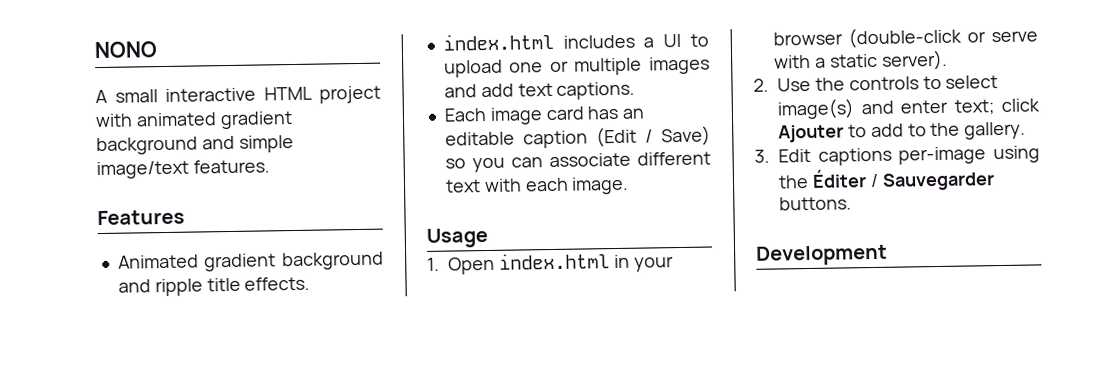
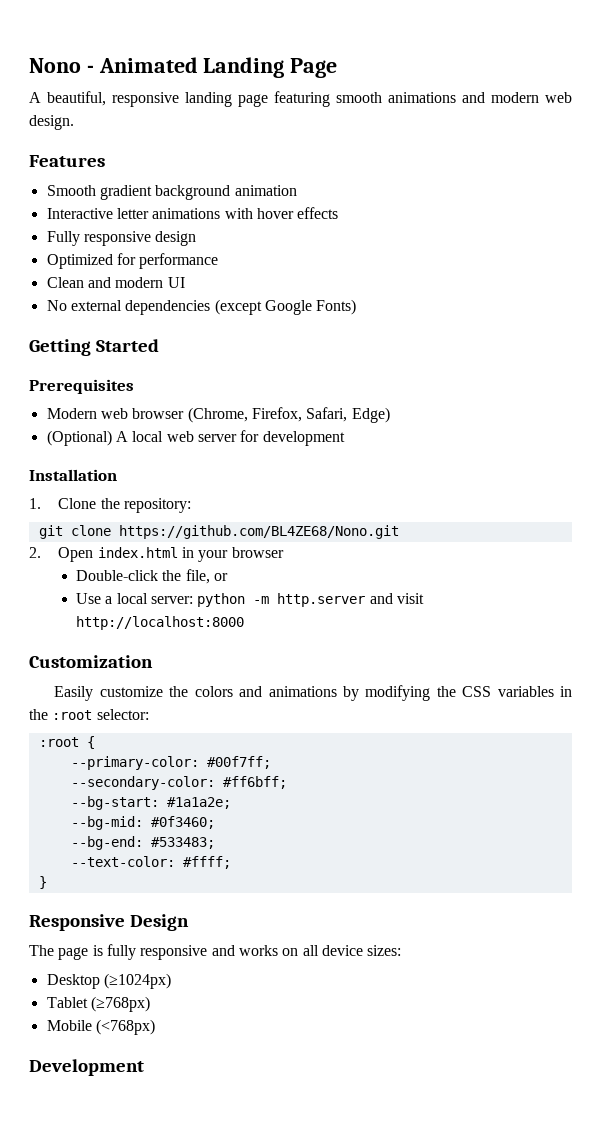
[94,41,157,59] [95,85,381,104] [95,111,293,130] [96,134,294,156] [96,159,270,180] NONO // A small interactive HTML project with animated gradient background and simple image/text features. -> [29,57,338,78] [29,91,572,107] [29,115,74,130] Nono - Animated Landing Page // A beautiful, responsive landing page featuring smooth animations and modern web design.
[117,251,384,272] [117,276,311,297] [442,32,709,51] [443,56,710,78] [443,81,636,100] [443,105,646,125] [444,125,711,149] [444,151,711,173] [444,176,630,195] [426,227,488,248] [427,257,440,271] Animated gradient background and ripple title effects. // index.html includes a UI to upload one or multiple images and add text captions. // Each image card has an editable caption (Edit / Save) so you can associate different text with each image. // Usage // 1. -> [46,185,297,200] [46,207,339,219] [46,231,197,246] [46,253,219,269] [46,277,185,288] [46,299,357,315] [29,339,160,356] [29,379,134,394] [46,407,390,423] [46,430,345,446] [29,469,117,481] [29,498,192,513] [38,525,399,539] [29,547,41,558] Smooth gradient background animation // Interactive letter animations with hover effects // Fully responsive design // Optimized for performance // Clean and modern UI // No external dependencies (except Google Fonts) // Getting Started // Prerequisites // Modern web browser (Chrome, Firefox, Safari, Edge) // (Optional) A local web server for development // Installation // 1. Clone the repository: // git clone https://github.com/BL4ZE68/Nono.git // 2.
[848,26,1038,49] [774,49,948,71] [753,75,999,92] [777,98,1040,120] [778,121,1027,143] [754,145,1040,166] [778,169,995,191] [779,196,852,211] (double-click or serve with a static server). // 2. Use the controls to select image(s) and enter text; click Ajouter to add to the gallery. // 3. Edit captions per-image using the Éditer / Sauvegarder buttons. -> [75,569,228,584] [75,593,424,607] [75,616,244,630] [29,655,153,668] [54,685,573,701] [29,709,149,720] [38,736,95,749] [70,756,271,770] [70,776,287,790] [70,796,231,810] [70,816,215,830] [70,836,215,850] [70,856,231,869] [38,876,47,889] [29,914,190,931] [29,944,402,960] [46,973,171,989] [46,996,150,1012] [46,1019,155,1035] // Double-click the file, or // Use a local server: python -m http.server and visit http://localhost:8000 // Customization // Easily customize the colors and animations by modifying the CSS variables in the :root selector: // :root { // --primary-color: #00f7ff; // --secondary-color: #ff6bff; // --bg-start: #1a1a2e; // --bg-mid: #0f3460; // --bg-end: #533483; // --text-color: #ffff; // } // Responsive Design // The page is fully responsive and works on all device sizes: // Desktop (≥1024px) // Tablet (≥768px) // Mobile (<768px)

